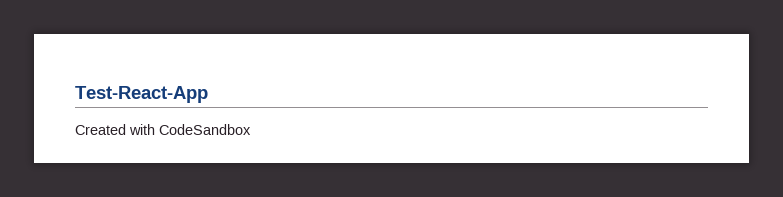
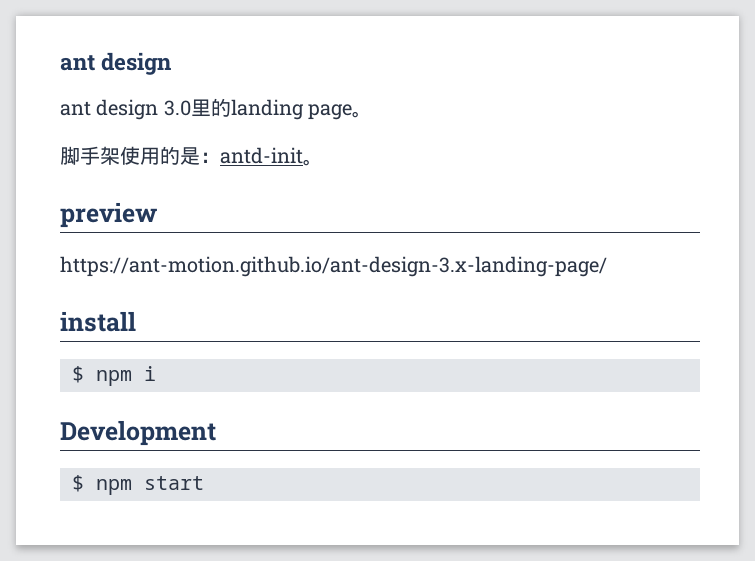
[75,86,208,103] [75,124,251,135] Test-React-App // Created with CodeSandbox -> [60,52,172,75] [60,98,373,120] [60,146,323,166] [60,202,157,228] [60,256,607,277] [60,311,136,332] [72,366,156,386] [60,420,216,446] [72,475,204,495] ant design // ant design 3.0里的landing page。 // 脚手架使用的是：antd-init。 // preview // https://ant-motion.github.io/ant-design-3.x-landing-page/ // install // $ npm i // Development // $ npm start

